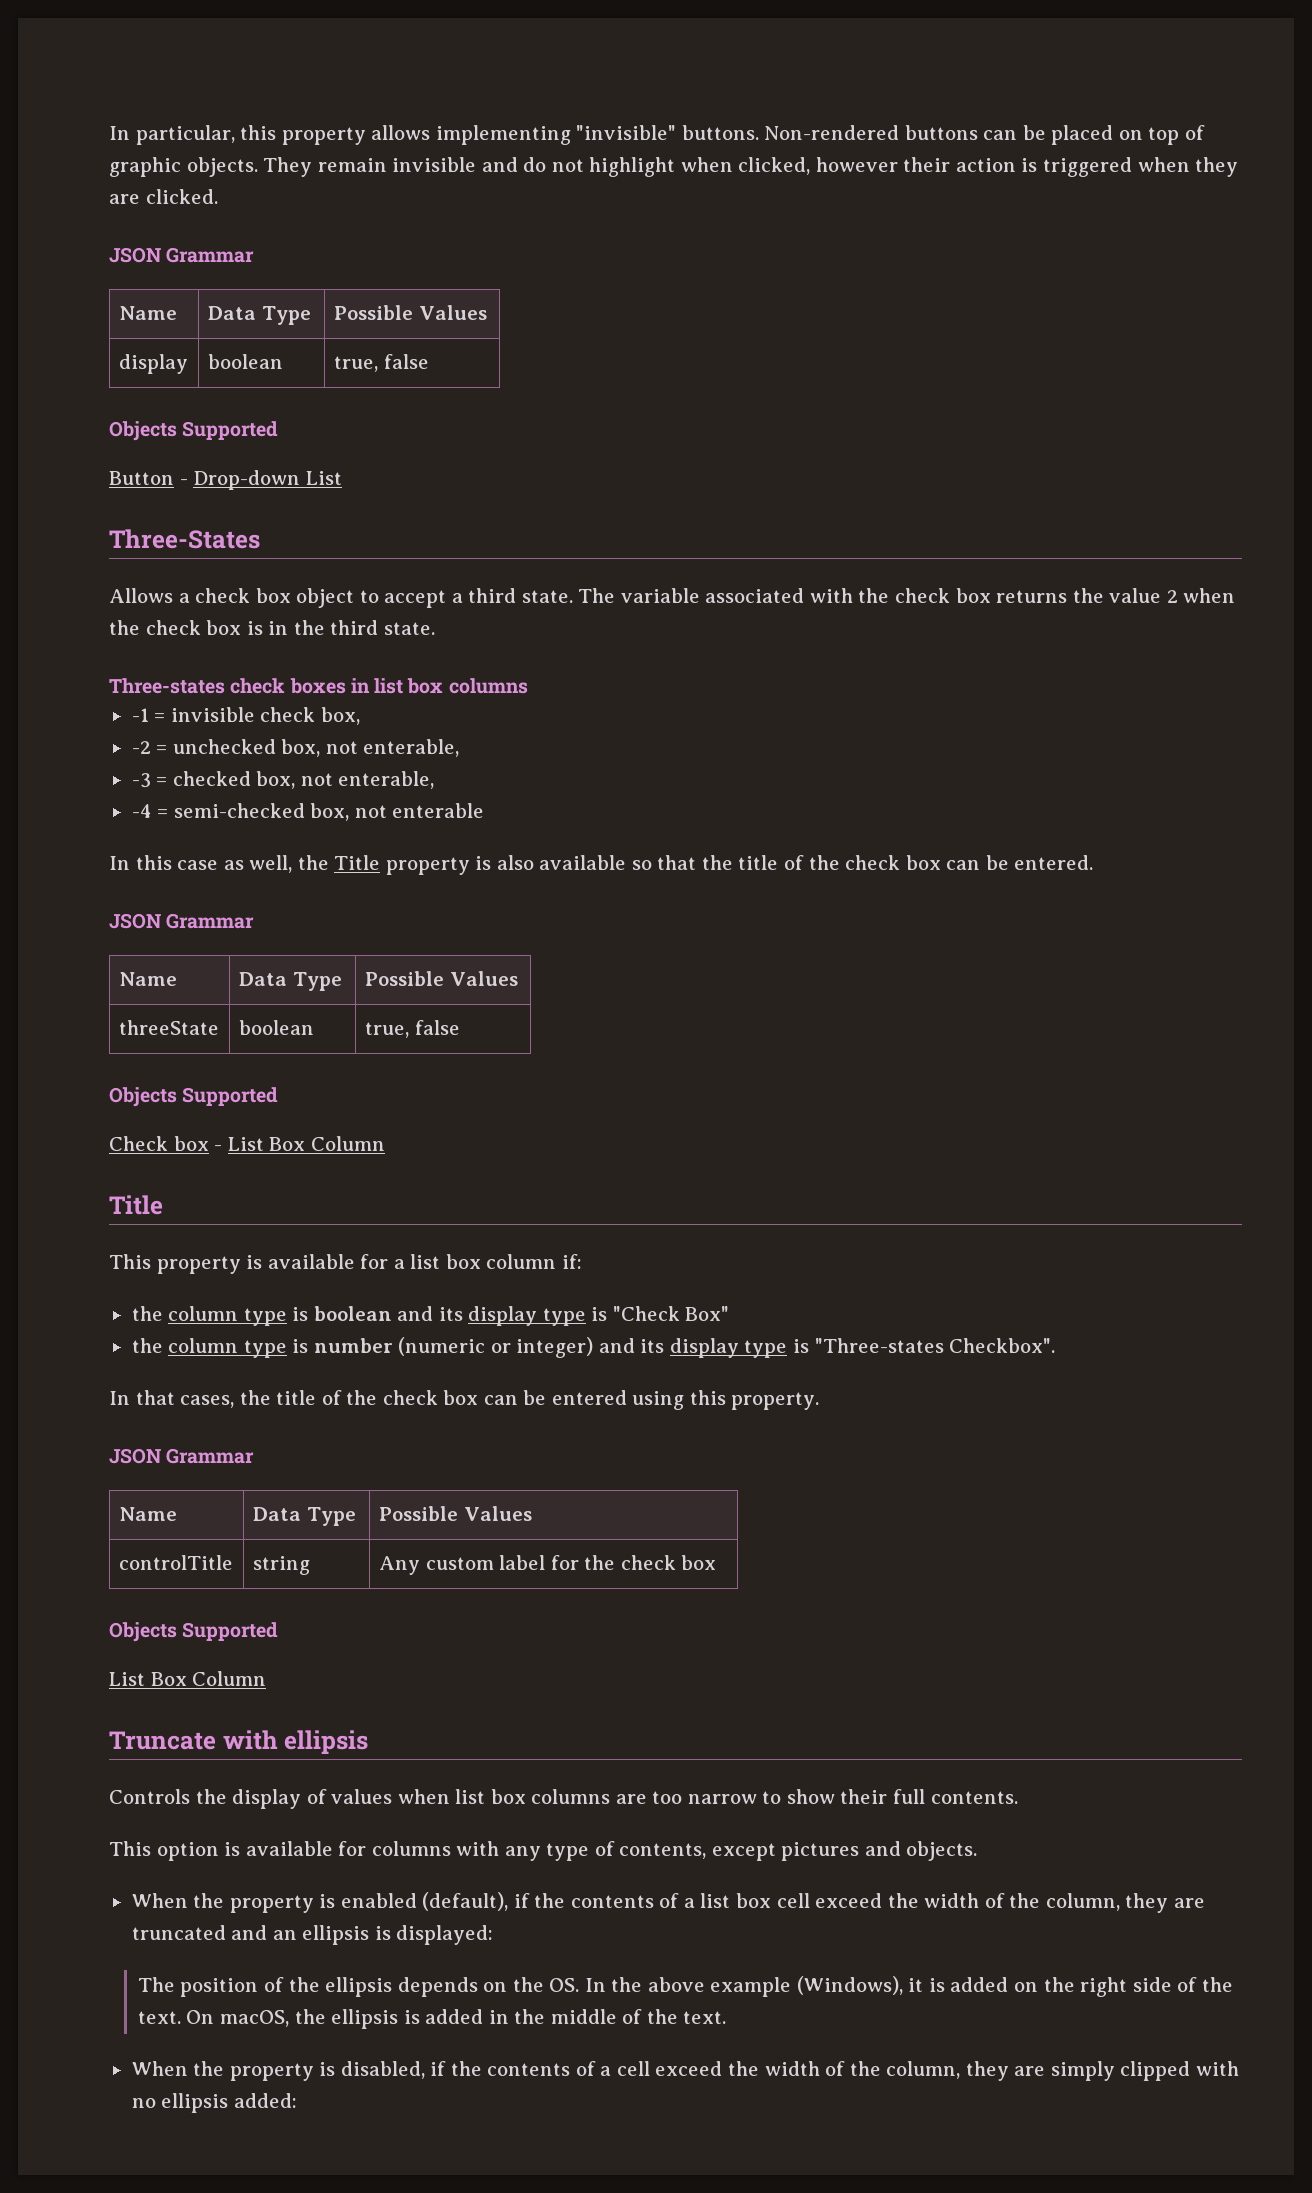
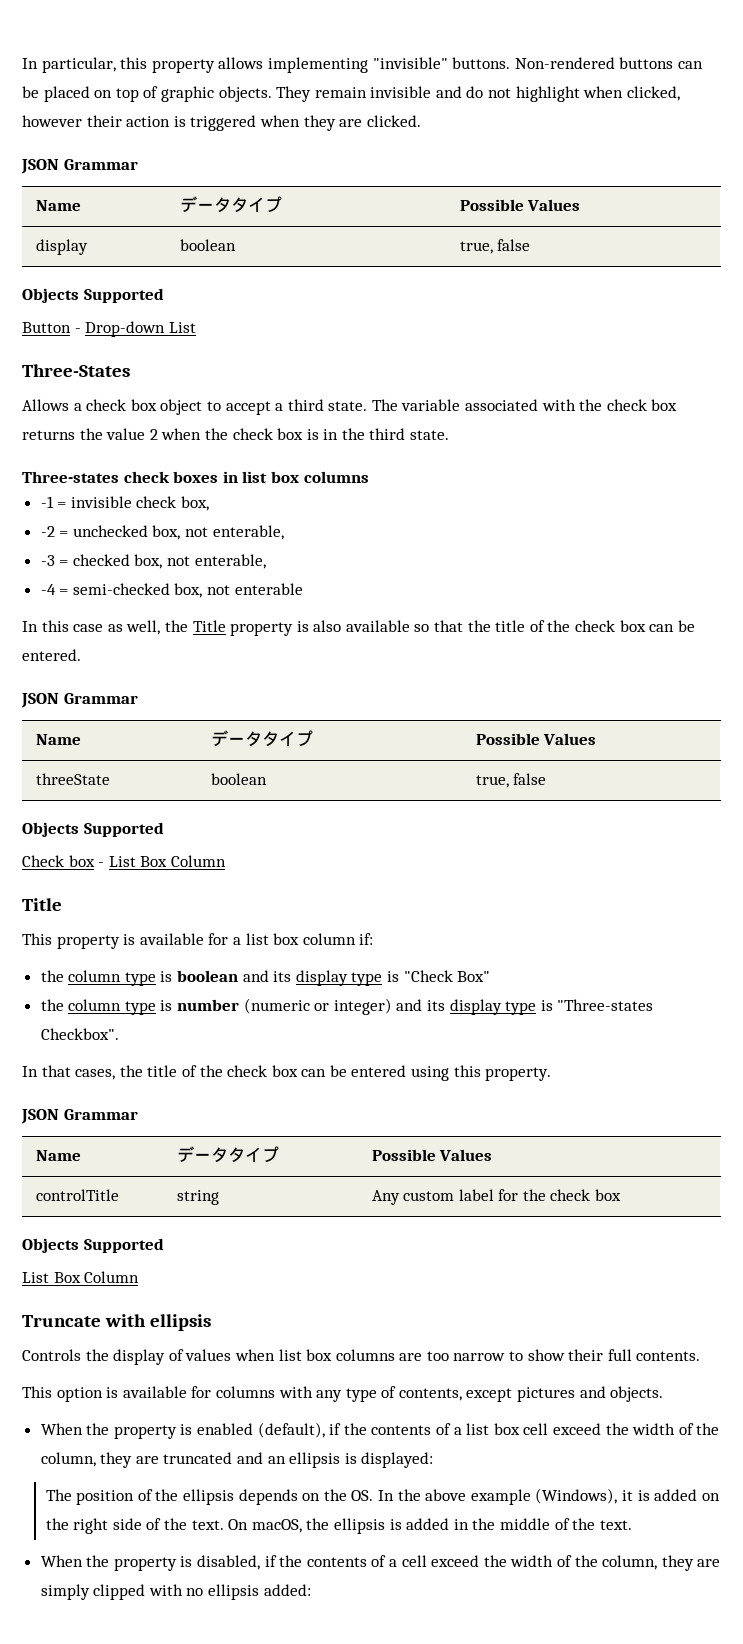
[207,306,311,325] Data Type -> [179,196,282,213] データタイプ
[238,972,342,991] Data Type -> [210,730,313,747] データタイプ
[252,1507,356,1526] Data Type -> [176,1146,279,1163] データタイプ

